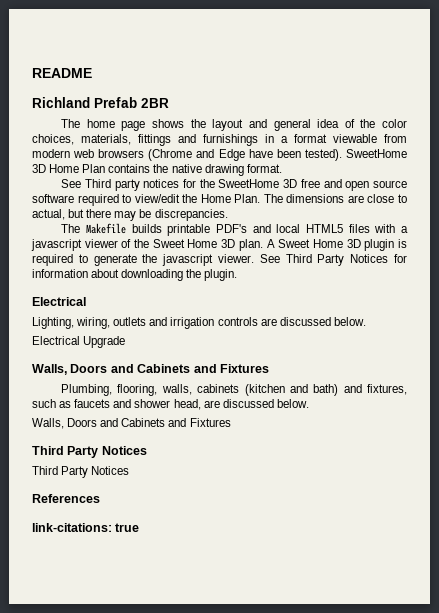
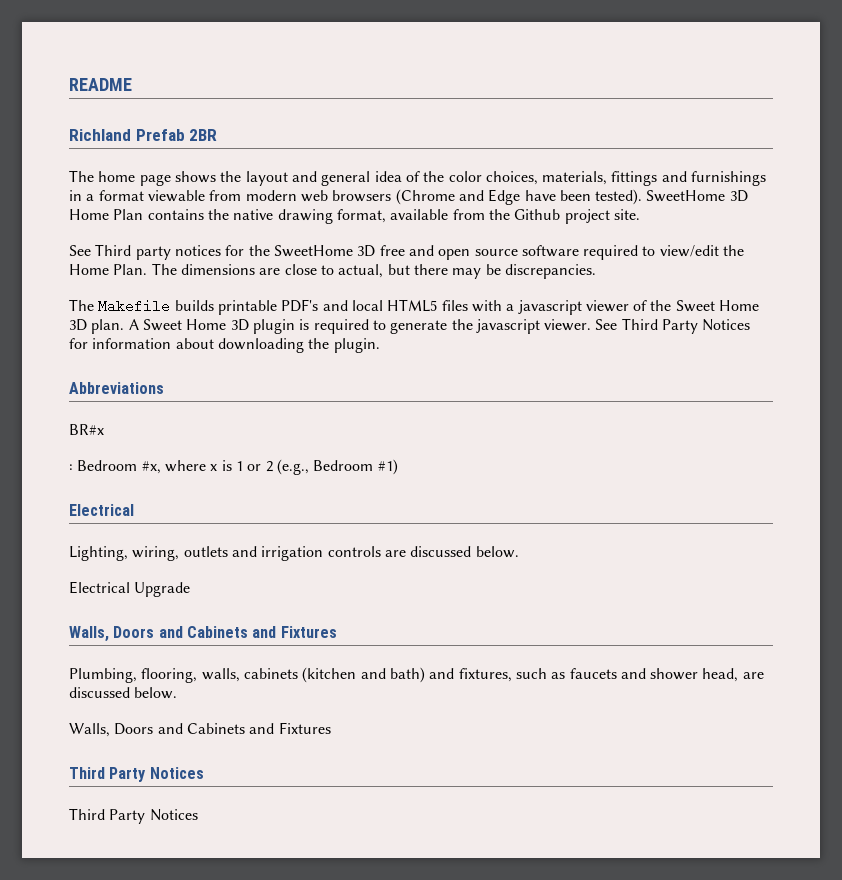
[246,164,282,173] format. -> [336,209,640,224] format, available from the Github project site.
(238, 275) none -> [69,382,164,394] [69,424,104,435] [69,459,398,475] // Abbreviations // BR#x // : Bedroom #x, where x is 1 or 2 (e.g., Bedroom #1)
[32,494,100,503] [32,523,140,532] // References // link-citations: true -> (198, 815) none

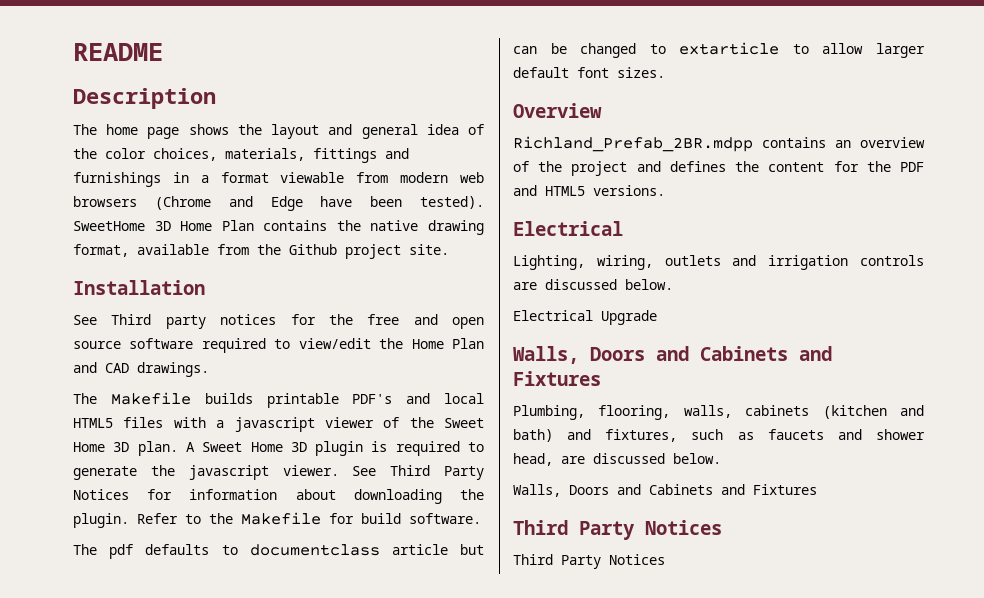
[69,129,218,141] Richland Prefab 2BR -> [73,88,216,109] Description
(640, 214) none -> [73,280,205,295] // Installation
[273,245,376,257] SweetHome 3D -> (353, 319) none
[113,263,596,279] Plan. The dimensions are close to actual, but there may be discrepancies. -> [452,338,484,349] [73,362,209,377] Plan and CAD drawings.
[69,382,164,394] [69,424,104,435] [69,459,398,475] // Abbreviations // BR#x // : Bedroom #x, where x is 1 or 2 (e.g., Bedroom #1) -> [137,512,481,525] [73,544,484,559] [513,42,925,58] [513,67,665,78] [513,103,602,118] [513,136,925,152] [513,161,924,176] [513,185,665,196] Refer to the Makefile for build software. // The pdf defaults to documentclass article but can be changed to extarticle to allow larger default font sizes. // Overview // Richland_Prefab_2BR.mdpp contains an overview of the project and defines the content for the PDF and HTML5 versions.

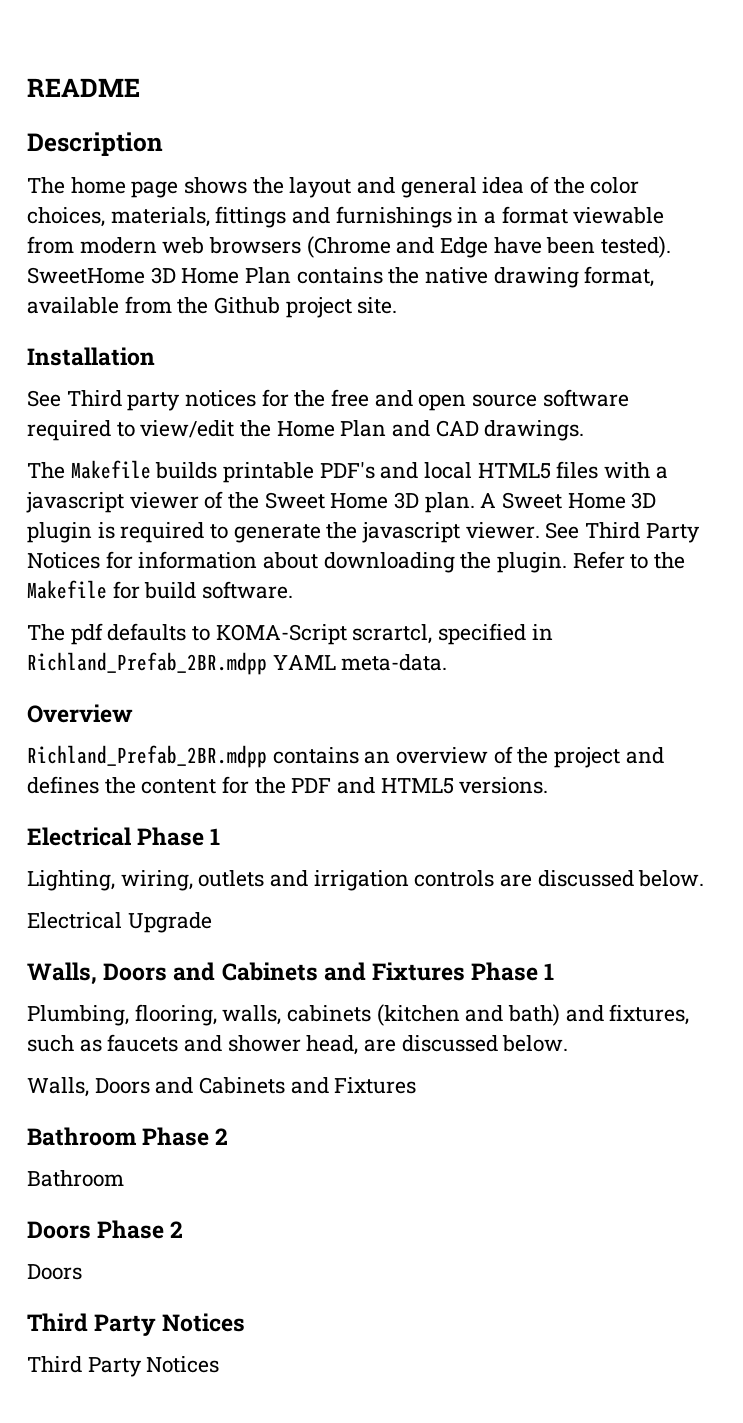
[249,544,484,556] [513,42,925,58] [513,67,665,78] documentclass article but can be changed to extarticle to allow larger default font sizes. -> [215,623,553,645] [27,652,448,675] KOMA-Script scrartcl, specified in Richland_Prefab_2BR.mdpp YAML meta-data.
(623, 228) none -> [137,827,221,846] Phase 1
(601, 378) none -> [471,962,555,981] Phase 1
(817, 489) none -> [27,1127,229,1146] [27,1170,124,1187] [27,1220,184,1239] [27,1264,82,1280] // Bathroom Phase 2 // Bathroom // Doors Phase 2 // Doors

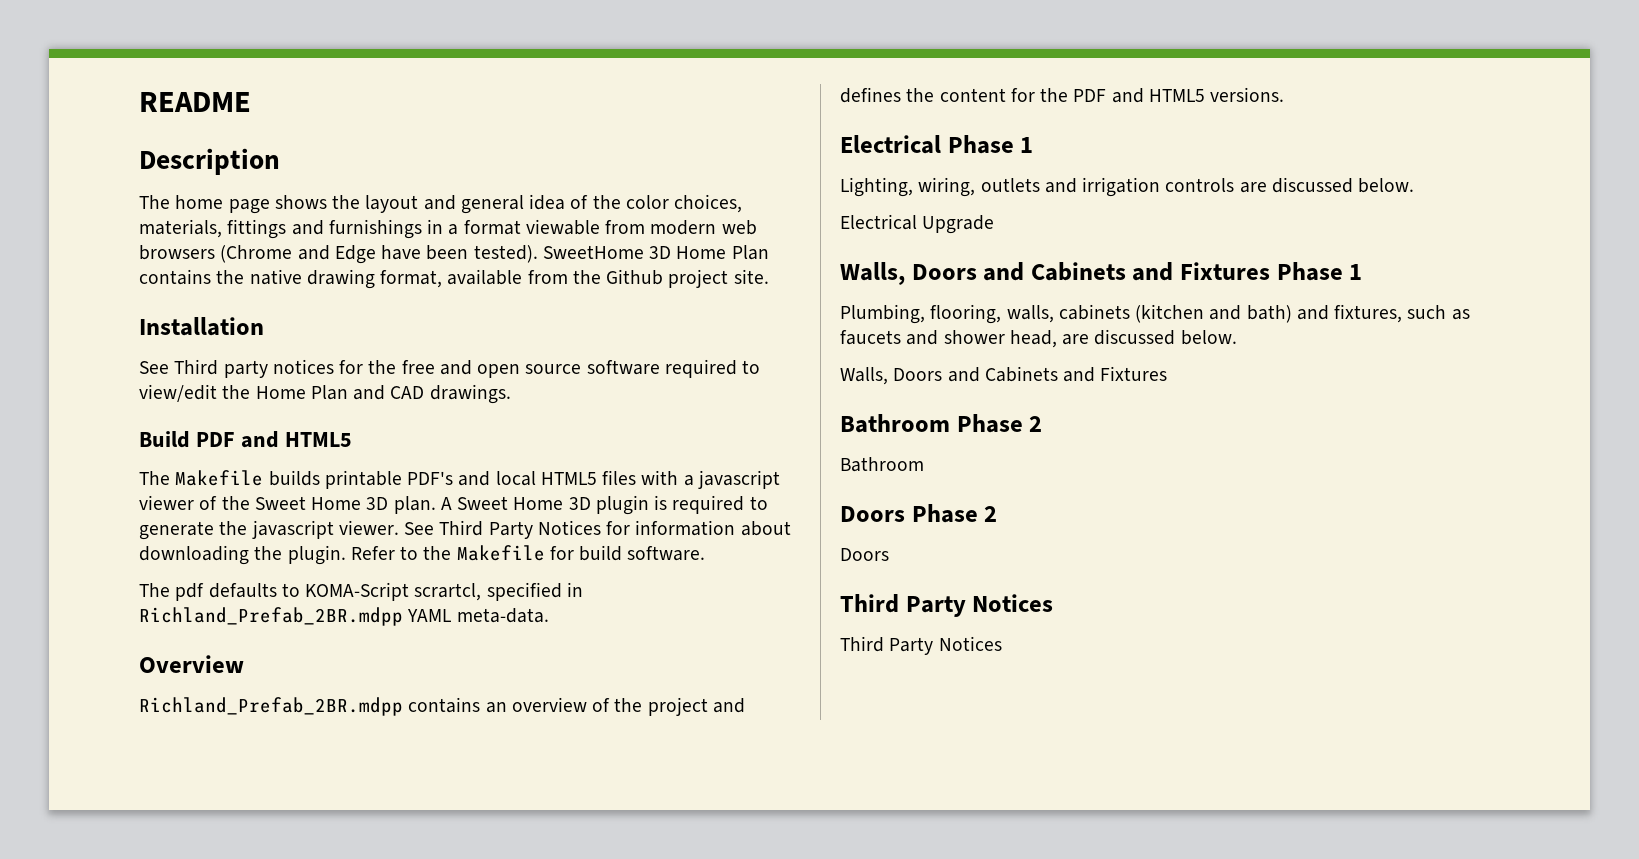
(585, 430) none -> [139,431,352,448] // Build PDF and HTML5

